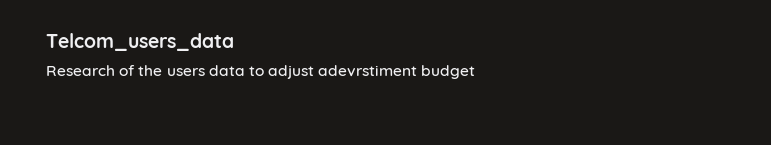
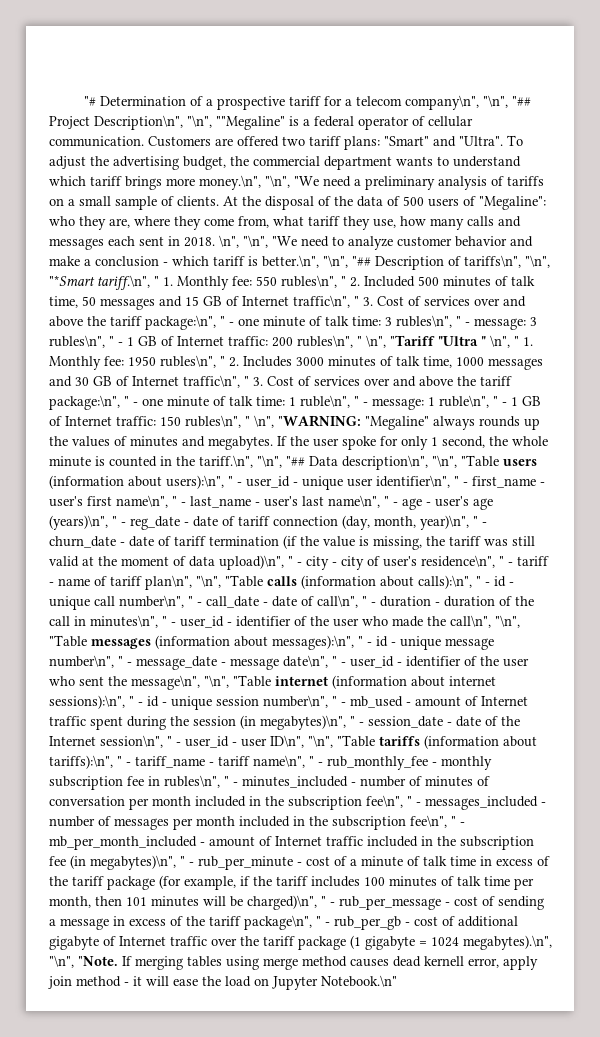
[46,33,234,51] [46,65,476,79] Telcom_users_data // Research of the users data to adjust adevrstiment budget -> [83,95,531,110] [49,115,473,130] [49,135,523,150] [49,156,521,170] [49,175,544,190] [49,196,546,210] [49,216,521,230] [49,235,533,250] [49,255,550,270] [49,275,535,290] [49,295,526,310] [49,315,537,330] [49,335,533,348] [49,355,543,370] [49,375,512,388] [49,395,541,410] [49,415,540,430] [49,436,548,450] [49,455,537,470] [49,475,545,490] [49,495,493,510] [49,515,487,530] [49,535,535,550] [49,555,549,570] [49,575,514,590] [49,595,534,610] [49,615,520,628] [49,635,494,650] [49,655,529,670] [49,675,496,690] [49,695,528,710] [49,715,520,730] [49,735,537,749] [49,755,492,770] [49,775,490,790] [49,795,546,810] [49,815,465,830] [49,836,534,850] [49,855,550,870] [49,875,534,890] [49,895,544,910] [49,915,518,930] [49,935,552,950] [49,955,538,970] [48,975,397,990] "# Determination of a prospective tariff for a telecom company\n", "\n", "## Project Description\n", "\n", ""Megaline" is a federal operator of cellular communication. Customers are offered two tariff plans: "Smart" and "Ultra". To adjust the advertising budget, the commercial department wants to understand which tariff brings more money.\n", "\n", "We need a preliminary analysis of tariffs on a small sample of clients. At the disposal of the data of 500 users of "Megaline": who they are, where they come from, what tariff they use, how many calls and messages each sent in 2018. \n", "\n", "We need to analyze customer behavior and make a conclusion - which tariff is better.\n", "\n", "## Description of tariffs\n", "\n", "*Smart tariff.\n", " 1. Monthly fee: 550 rubles\n", " 2. Included 500 minutes of talk time, 50 messages and 15 GB of Internet traffic\n", " 3. Cost of services over and above the tariff package:\n", " - one minute of talk time: 3 rubles\n", " - message: 3 rubles\n", " - 1 GB of Internet traffic: 200 rubles\n", " \n", "Tariff "Ultra " \n", " 1. Monthly fee: 1950 rubles\n", " 2. Includes 3000 minutes of talk time, 1000 messages and 30 GB of Internet traffic\n", " 3. Cost of services over and above the tariff package:\n", " - one minute of talk time: 1 ruble\n", " - message: 1 ruble\n", " - 1 GB of Internet traffic: 150 rubles\n", " \n", "WARNING: "Megaline" always rounds up the values of minutes and megabytes. If the user spoke for only 1 second, the whole minute is counted in the tariff.\n", "\n", "## Data description\n", "\n", "Table users (information about users):\n", " - user_id - unique user identifier\n", " - first_name - user's first name\n", " - last_name - user's last name\n", " - age - user's age (years)\n", " - reg_date - date of tariff connection (day, month, year)\n", " - churn_date - date of tariff termination (if the value is missing, the tariff was still valid at the moment of data upload)\n", " - city - city of user's residence\n", " - tariff - name of tariff plan\n", "\n", "Table calls (information about calls):\n", " - id - unique call number\n", " - call_date - date of call\n", " - duration - duration of the call in minutes\n", " - user_id - identifier of the user who made the call\n", "\n", "Table messages (information about messages):\n", " - id - unique message number\n", " - message_date - message date\n", " - user_id - identifier of the user who sent the message\n", "\n", "Table internet (information about internet sessions):\n", " - id - unique session number\n", " - mb_used - amount of Internet traffic spent during the session (in megabytes)\n", " - session_date - date of the Internet session\n", " - user_id - user ID\n", "\n", "Table tariffs (information about tariffs):\n", " - tariff_name - tariff name\n", " - rub_monthly_fee - monthly subscription fee in rubles\n", " - minutes_included - number of minutes of conversation per month included in the subscription fee\n", " - messages_included - number of messages per month included in the subscription fee\n", " - mb_per_month_included - amount of Internet traffic included in the subscription fee (in megabytes)\n", " - rub_per_minute - cost of a minute of talk time in excess of the tariff package (for example, if the tariff includes 100 minutes of talk time per month, then 101 minutes will be charged)\n", " - rub_per_message - cost of sending a message in excess of the tariff package\n", " - rub_per_gb - cost of additional gigabyte of Internet traffic over the tariff package (1 gigabyte = 1024 megabytes).\n", "\n", "Note. If merging tables using merge method causes dead kernell error, apply join method - it will ease the load on Jupyter Notebook.\n"

